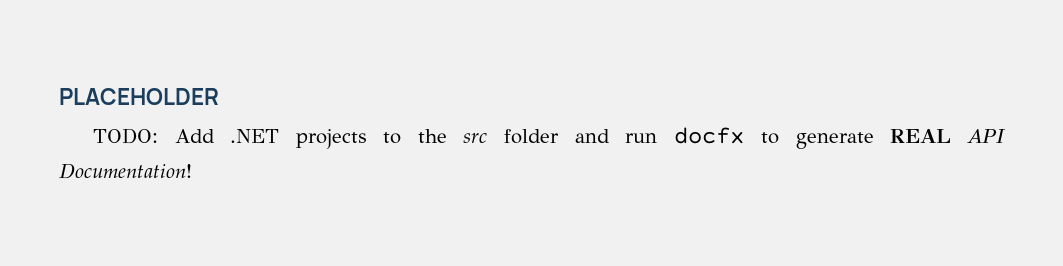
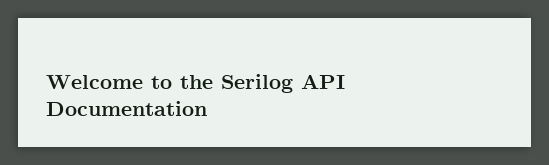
[59,88,219,105] [92,127,1006,149] [59,163,192,179] PLACEHOLDER // TODO: Add .NET projects to the src folder and run docfx to generate REAL API Documentation! -> [46,74,345,93] [46,101,207,116] Welcome to the Serilog API Documentation

